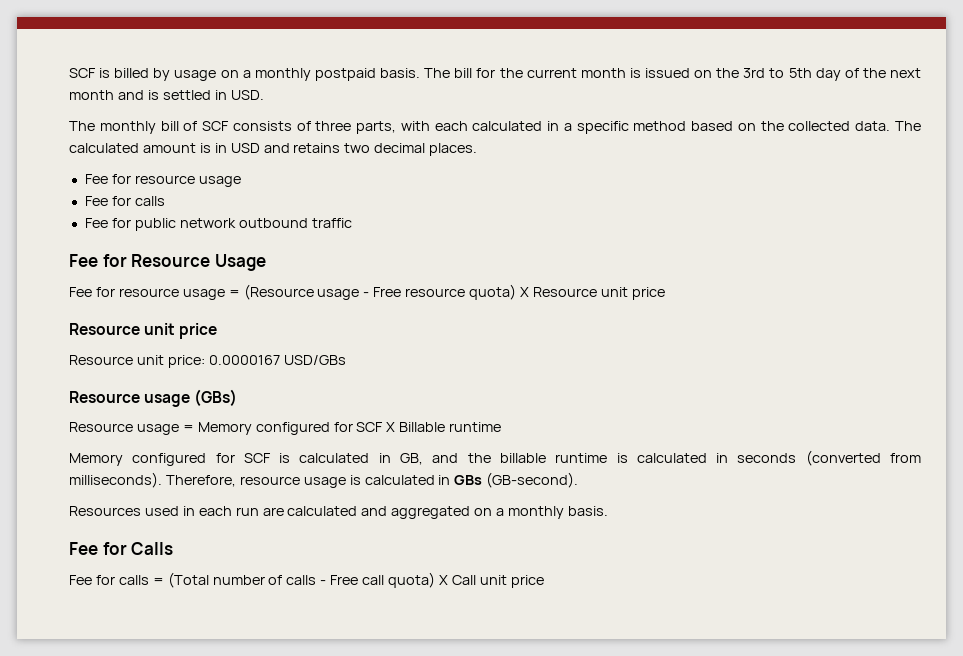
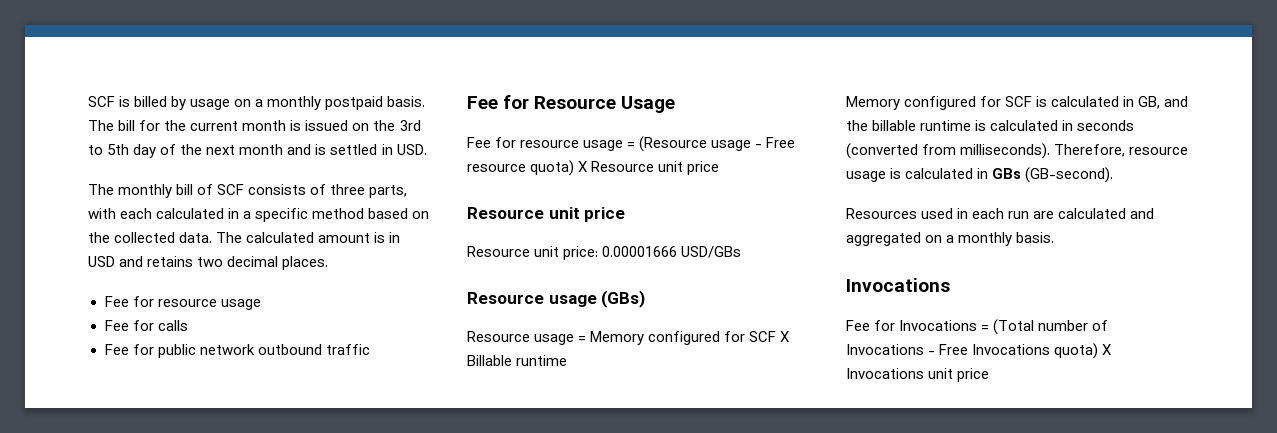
[208,355,280,365] 0.0000167 -> [602,246,678,257] 0.00001666
[69,542,174,555] [69,575,149,585] Fee for Calls // Fee for calls -> [846,278,950,292] [846,320,978,331] Invocations // Fee for Invocations
[286,572,476,588] calls - Free call quota) X Call -> [846,343,1113,359] [846,368,924,379] Invocations - Free Invocations quota) X Invocations

